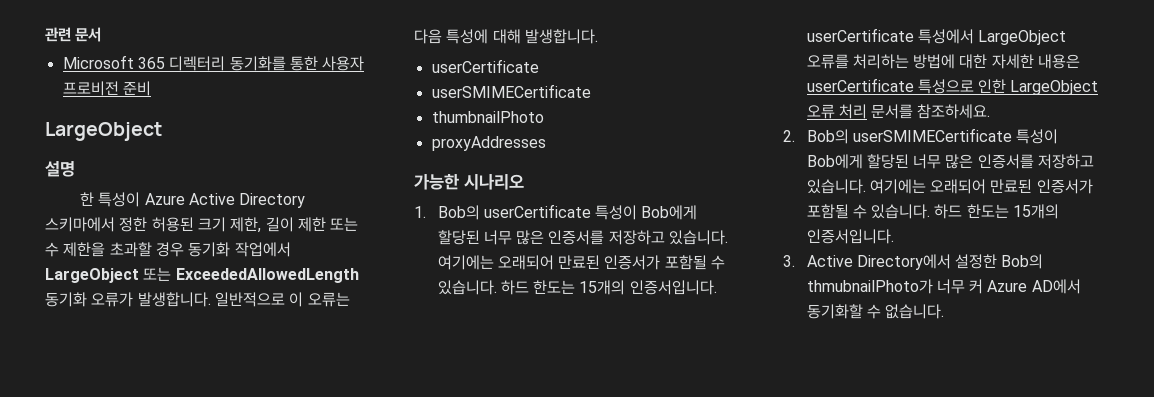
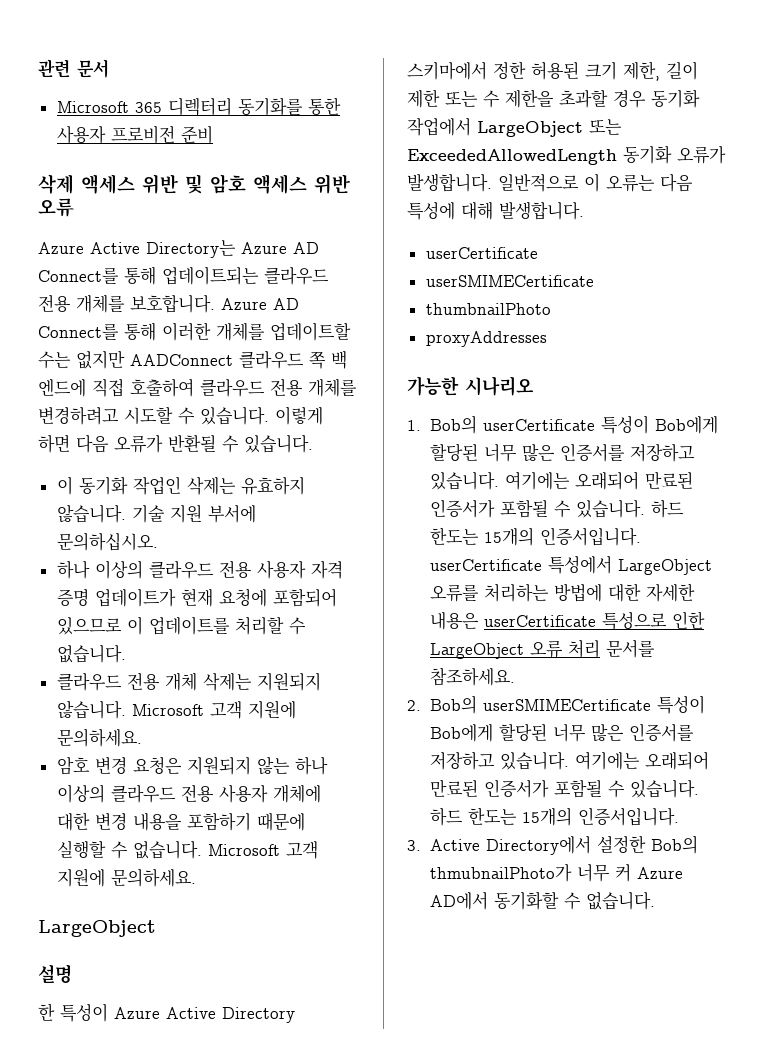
(151, 88) none -> [38,174,350,194] [38,198,74,217] [38,240,319,258] [38,266,329,285] [38,294,299,313] [38,322,351,341] [38,350,347,369] [38,378,357,397] [38,406,323,425] [38,434,313,453] [56,476,305,495] [56,504,256,523] [56,532,158,551] [56,560,343,579] [56,588,337,607] [56,616,306,635] [56,645,126,663] [56,672,321,691] [56,700,296,719] [56,728,142,747] [56,756,328,775] [56,784,321,803] [56,812,305,831] [56,841,318,859] [56,868,196,887] // 삭제 액세스 위반 및 암호 액세스 위반 오류 // Azure Active Directory는 Azure AD Connect를 통해 업데이트되는 클라우드 전용 개체를 보호합니다. Azure AD Connect를 통해 이러한 개체를 업데이트할 수는 없지만 AADConnect 클라우드 쪽 백 엔드에 직접 호출하여 클라우드 전용 개체를 변경하려고 시도할 수 있습니다. 이렇게 하면 다음 오류가 반환될 수 있습니다. // 이 동기화 작업인 삭제는 유효하지 않습니다. 기술 지원 부서에 문의하십시오. // 하나 이상의 클라우드 전용 사용자 자격 증명 업데이트가 현재 요청에 포함되어 있으므로 이 업데이트를 처리할 수 없습니다. // 클라우드 전용 개체 삭제는 지원되지 않습니다. Microsoft 고객 지원에 문의하세요. // 암호 변경 요청은 지원되지 않는 하나 이상의 클라우드 전용 사용자 개체에 대한 변경 내용을 포함하기 때문에 실행할 수 없습니다. Microsoft 고객 지원에 문의하세요.

